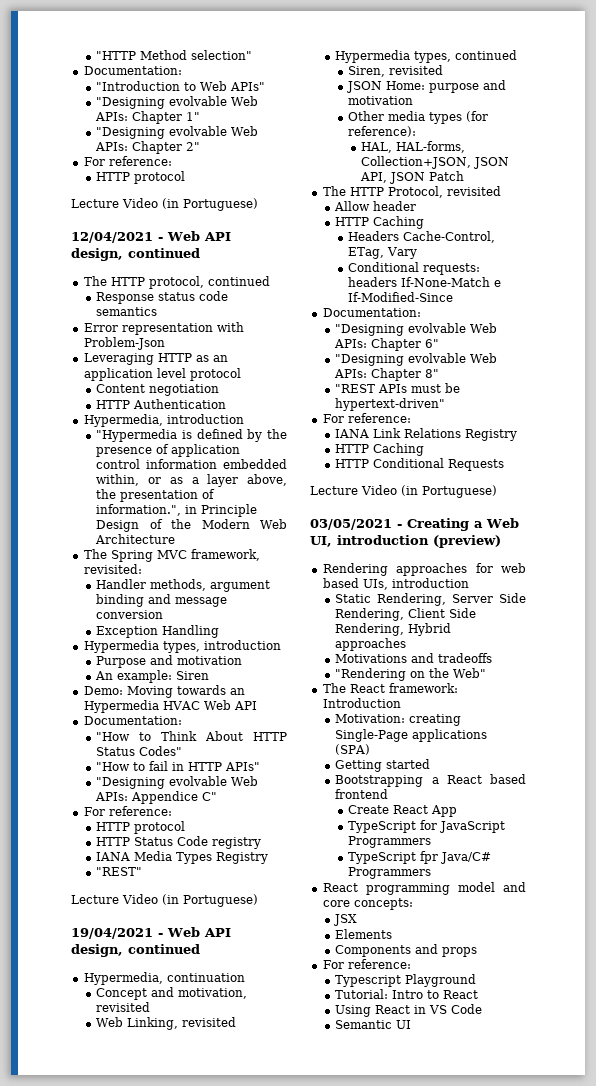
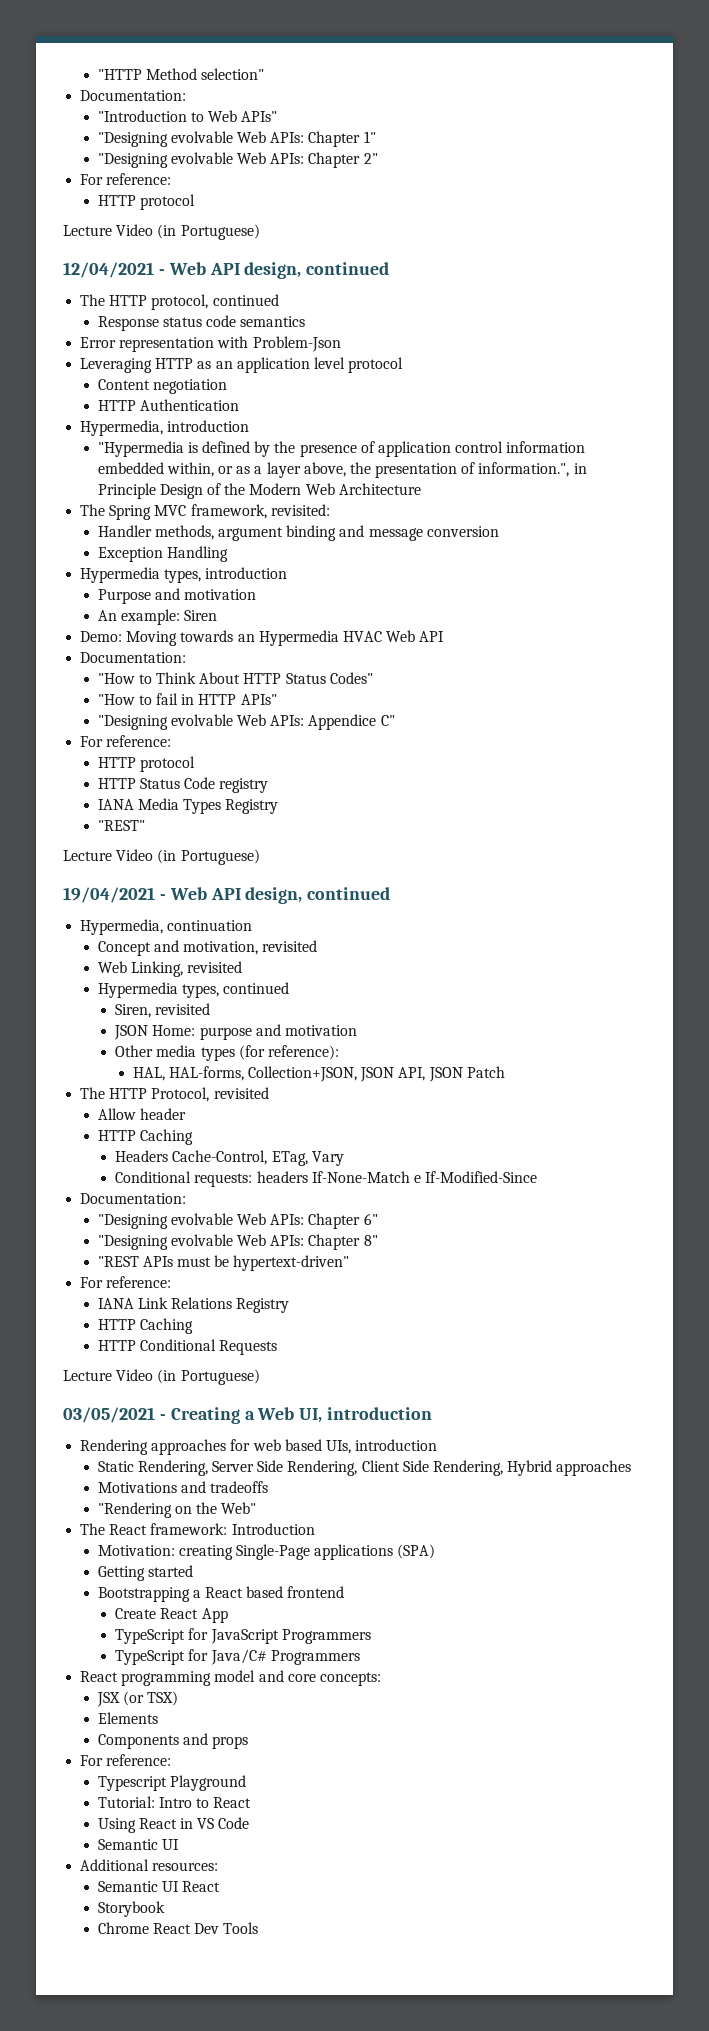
[433,535,501,548] (preview) -> (433, 1413) none
[420,851,439,864] fpr -> [188,1649,209,1661] for
(358, 920) none -> [122,1691,178,1706] (or TSX)
(412, 1024) none -> [80,1859,219,1871] [97,1881,220,1892] [97,1901,165,1917] [97,1922,259,1934] // Additional resources: // Semantic UI React // Storybook // Chrome React Dev Tools

